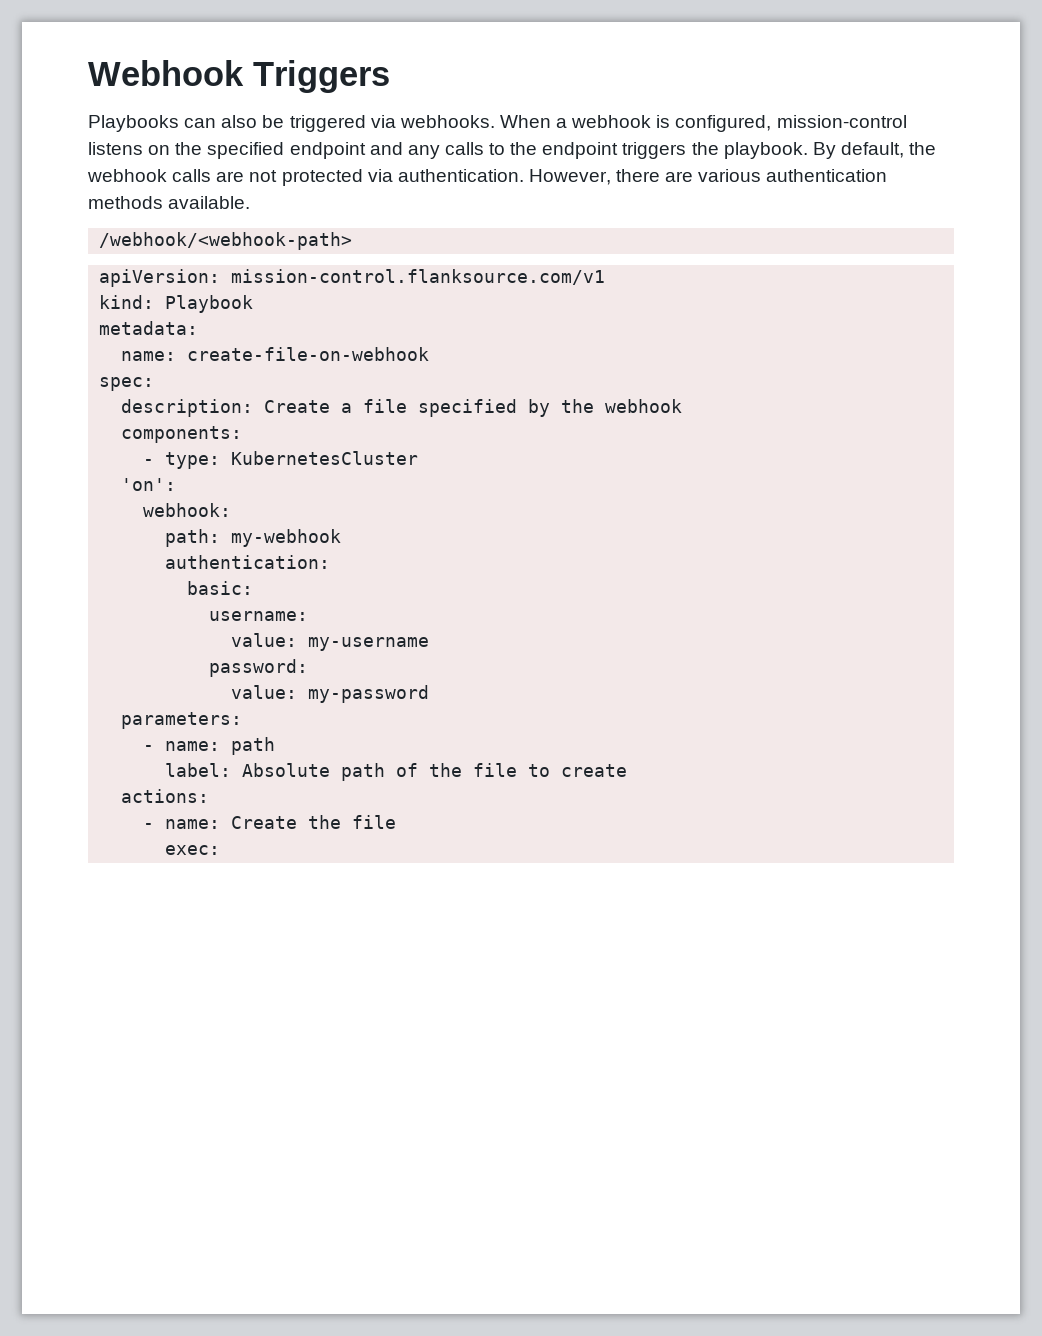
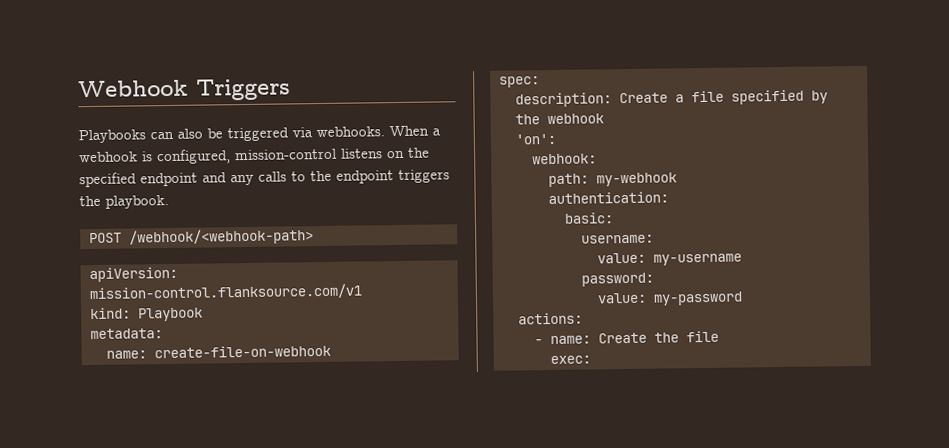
[812,142,937,159] [87,169,888,186] [88,196,251,209] By default, the webhook calls are not protected via authentication. However, there are various authentication methods available. // -> [88,232,122,244] // POST
[121,426,243,443] [143,451,419,469] // components: // - type: KubernetesCluster -> (604, 119) none
[121,712,243,729] [143,737,276,755] [165,763,628,781] // parameters: // - name: path // label: Absolute path of the file to create -> (743, 298) none

